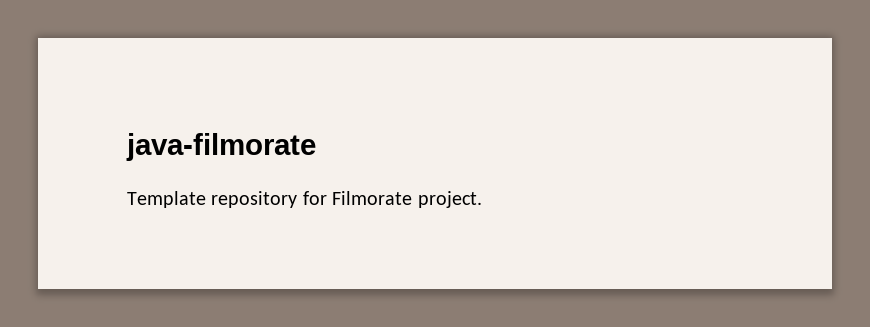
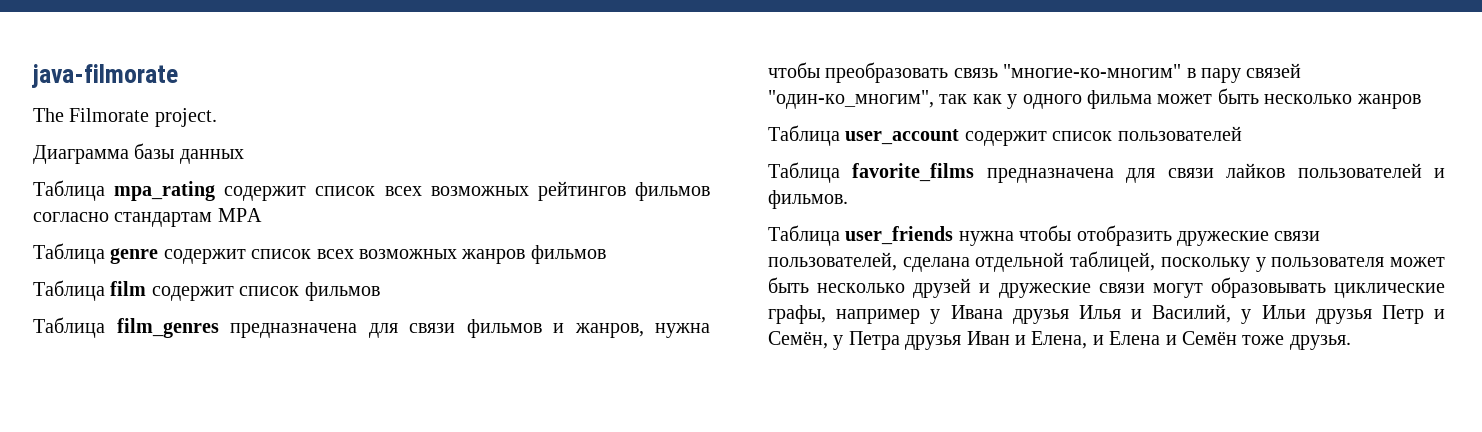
[127,191,327,208] Template repository for -> [33,108,64,122] The
(482, 199) none -> [33,143,244,164] [33,180,710,201] [33,208,262,227] [33,243,606,264] [33,280,380,301] [33,317,710,338] [768,62,1302,83] [768,88,1421,109] [768,125,1242,146] [768,162,1445,183] [768,190,848,209] [768,225,1321,246] [768,251,1445,272] [768,277,1445,298] [768,304,1445,324] [768,331,1351,350] // Диаграмма базы данных // Таблица mpa_rating содержит список всех возможных рейтингов фильмов согласно стандартам MPA // Таблица genre содержит список всех возможных жанров фильмов // Таблица film содержит список фильмов // Таблица film_genres предназначена для связи фильмов и жанров, нужна чтобы преобразовать связь "многие-ко-многим" в пару связей "один-ко_многим", так как у одного фильма может быть несколько жанров // Таблица user_account содержит список пользователей // Таблица favorite_films предназначена для связи лайков пользователей и фильмов. // Таблица user_friends нужна чтобы отобразить дружеские связи пользователей, сделана отдельной таблицей, поскольку у пользователя может быть несколько друзей и дружеские связи могут образовывать циклические графы, например у Ивана друзья Илья и Василий, у Ильи друзья Петр и Семён, у Петра друзья Иван и Елена, и Елена и Семён тоже друзья.

